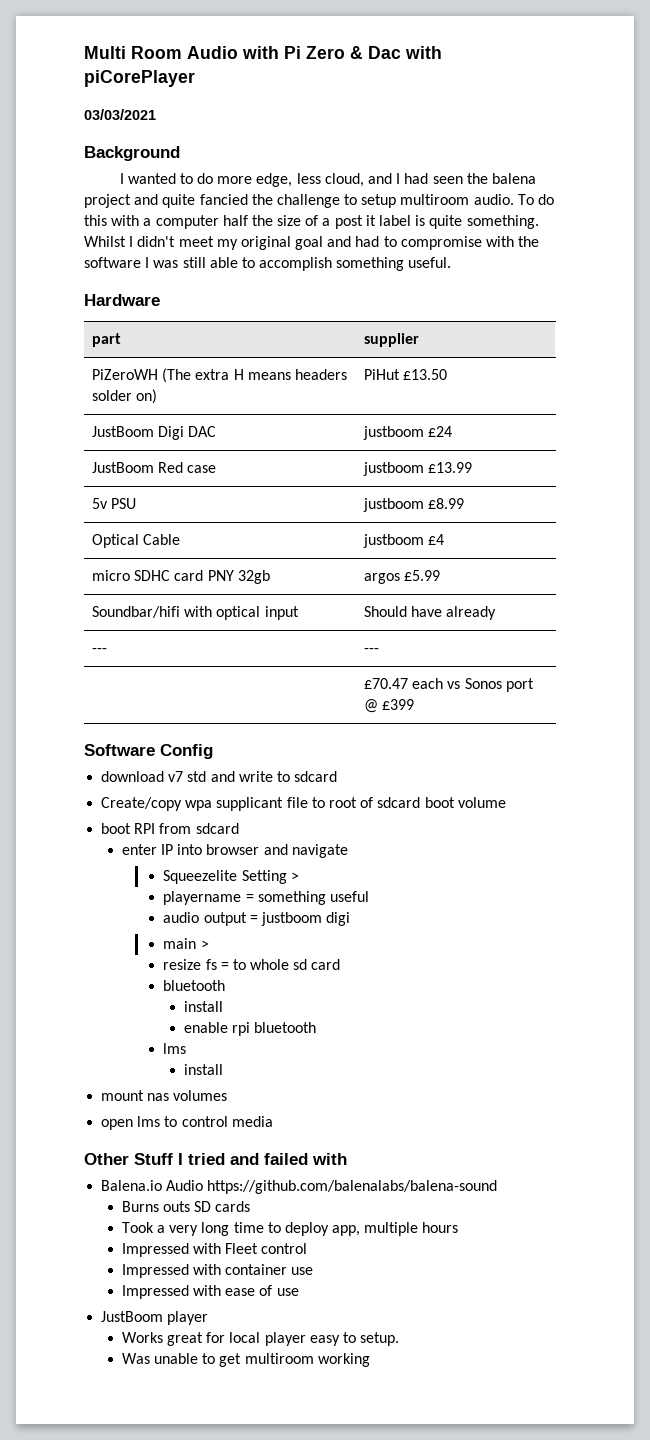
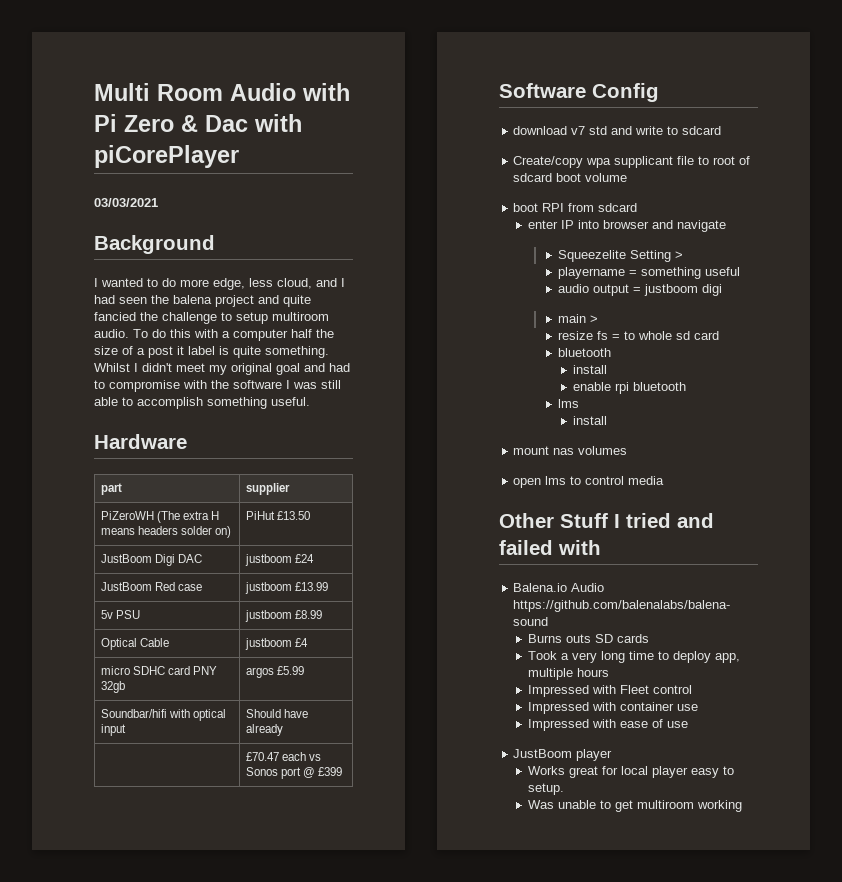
[92,648,108,653] [364,648,380,653] // --- | --- -> (283, 730) none

